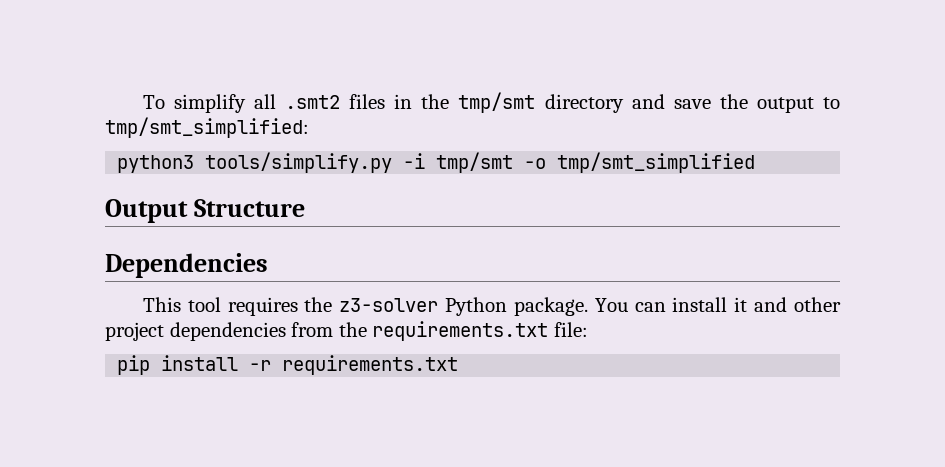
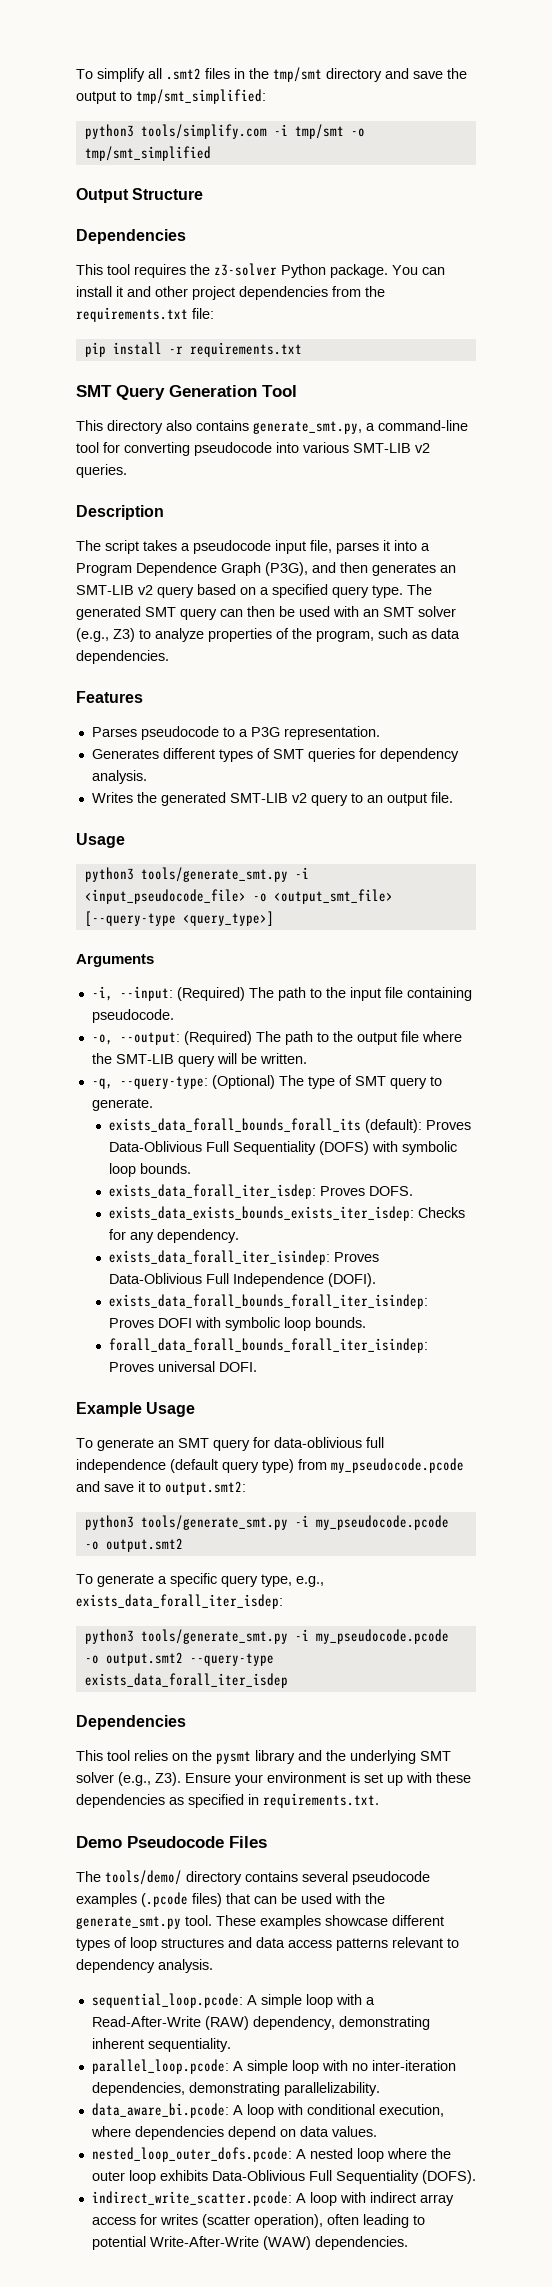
[205,152,393,173] tools/simplify.py -> [140,124,267,139] tools/simplify.com
(459, 365) none -> [76,385,297,400] [76,420,468,434] [76,442,430,456] [76,464,127,478] [76,505,164,520] [76,540,430,554] [76,562,456,576] [76,584,432,598] [76,606,456,620] [76,628,460,642] [76,650,169,664] [76,691,143,703] [91,726,380,740] [91,748,459,762] [91,770,147,784] [91,792,453,806] [76,833,125,848] [84,867,309,882] [84,889,393,904] [84,911,274,926] [76,954,154,967] [91,986,472,1001] [91,1009,174,1023] [91,1031,462,1045] [91,1053,307,1067] [91,1075,442,1089] [91,1098,153,1111] [109,1118,472,1133] [109,1141,458,1155] [109,1163,192,1177] [109,1184,414,1199] [109,1206,466,1221] [109,1229,240,1243] [109,1250,380,1265] [109,1273,377,1287] [109,1294,429,1309] [109,1317,367,1331] [109,1338,429,1353] [109,1361,258,1372] [76,1402,196,1417] [76,1437,384,1451] [76,1458,464,1473] [76,1481,246,1495] [84,1515,449,1530] [84,1538,183,1552] [76,1573,324,1587] [76,1594,283,1609] [84,1629,449,1644] [84,1652,274,1666] [84,1673,288,1688] [76,1715,186,1730] [76,1750,451,1764] [76,1772,471,1786] [76,1793,379,1808] [76,1836,267,1848] [76,1870,430,1885] [76,1892,385,1907] [76,1915,444,1929] [76,1937,459,1951] [76,1959,213,1973] [91,1993,375,2008] [91,2016,430,2030] [91,2038,231,2052] [91,2059,456,2074] [91,2082,380,2096] [91,2103,444,2118] [90,2126,377,2140] [91,2147,451,2162] [91,2170,476,2184] [91,2191,454,2206] [91,2214,425,2228] [91,2236,408,2250] // SMT Query Generation Tool // This directory also contains generate_smt.py, a command-line tool for converting pseudocode into various SMT-LIB v2 queries. // Description // The script takes a pseudocode input file, parses it into a Program Dependence Graph (P3G), and then generates an SMT-LIB v2 query based on a specified query type. The generated SMT query can then be used with an SMT solver (e.g., Z3) to analyze properties of the program, such as data dependencies. // Features // Parses pseudocode to a P3G representation. // Generates different types of SMT queries for dependency analysis. // Writes the generated SMT-LIB v2 query to an output file. // Usage // python3 tools/generate_smt.py -i <input_pseudocode_file> -o <output_smt_file> [--query-type <query_type>] // Arguments // -i, --input: (Required) The path to the input file containing pseudocode. // -o, --output: (Required) The path to the output file where the SMT-LIB query will be written. // -q, --query-type: (Optional) The type of SMT query to generate. // exists_data_forall_bounds_forall_its (default): Proves Data-Oblivious Full Sequentiality (DOFS) with symbolic loop bounds. // exists_data_forall_iter_isdep: Proves DOFS. // exists_data_exists_bounds_exists_iter_isdep: Checks for any dependency. // exists_data_forall_iter_isindep: Proves Data-Oblivious Full Independence (DOFI). // exists_data_forall_bounds_forall_iter_isindep: Proves DOFI with symbolic loop bounds. // forall_data_forall_bounds_forall_iter_isindep: Proves universal DOFI. // Example Usage // To generate an SMT query for data-oblivious full independence (default query type) from my_pseudocode.pcode and save it to output.smt2: // python3 tools/generate_smt.py -i my_pseudocode.pcode -o output.smt2 // To generate a specific query type, e.g., exists_data_forall_iter_isdep: // python3 tools/generate_smt.py -i my_pseudocode.pcode -o output.smt2 --query-type exists_data_forall_iter_isdep // Dependencies // This tool relies on the pysmt library and the underlying SMT solver (e.g., Z3). Ensure your environment is set up with these dependencies as specified in requirements.txt. // Demo Pseudocode Files // The tools/demo/ directory contains several pseudocode examples (.pcode files) that can be used with the generate_smt.py tool. These examples showcase different types of loop structures and data access patterns relevant to dependency analysis. // sequential_loop.pcode: A simple loop with a Read-After-Write (RAW) dependency, demonstrating inherent sequentiality. // parallel_loop.pcode: A simple loop with no inter-iteration dependencies, demonstrating parallelizability. // data_aware_bi.pcode: A loop with conditional execution, where dependencies depend on data values. // nested_loop_outer_dofs.pcode: A nested loop where the outer loop exhibits Data-Oblivious Full Sequentiality (DOFS). // indirect_write_scatter.pcode: A loop with indirect array access for writes (scatter operation), often leading to potential Write-After-Write (WAW) dependencies.

